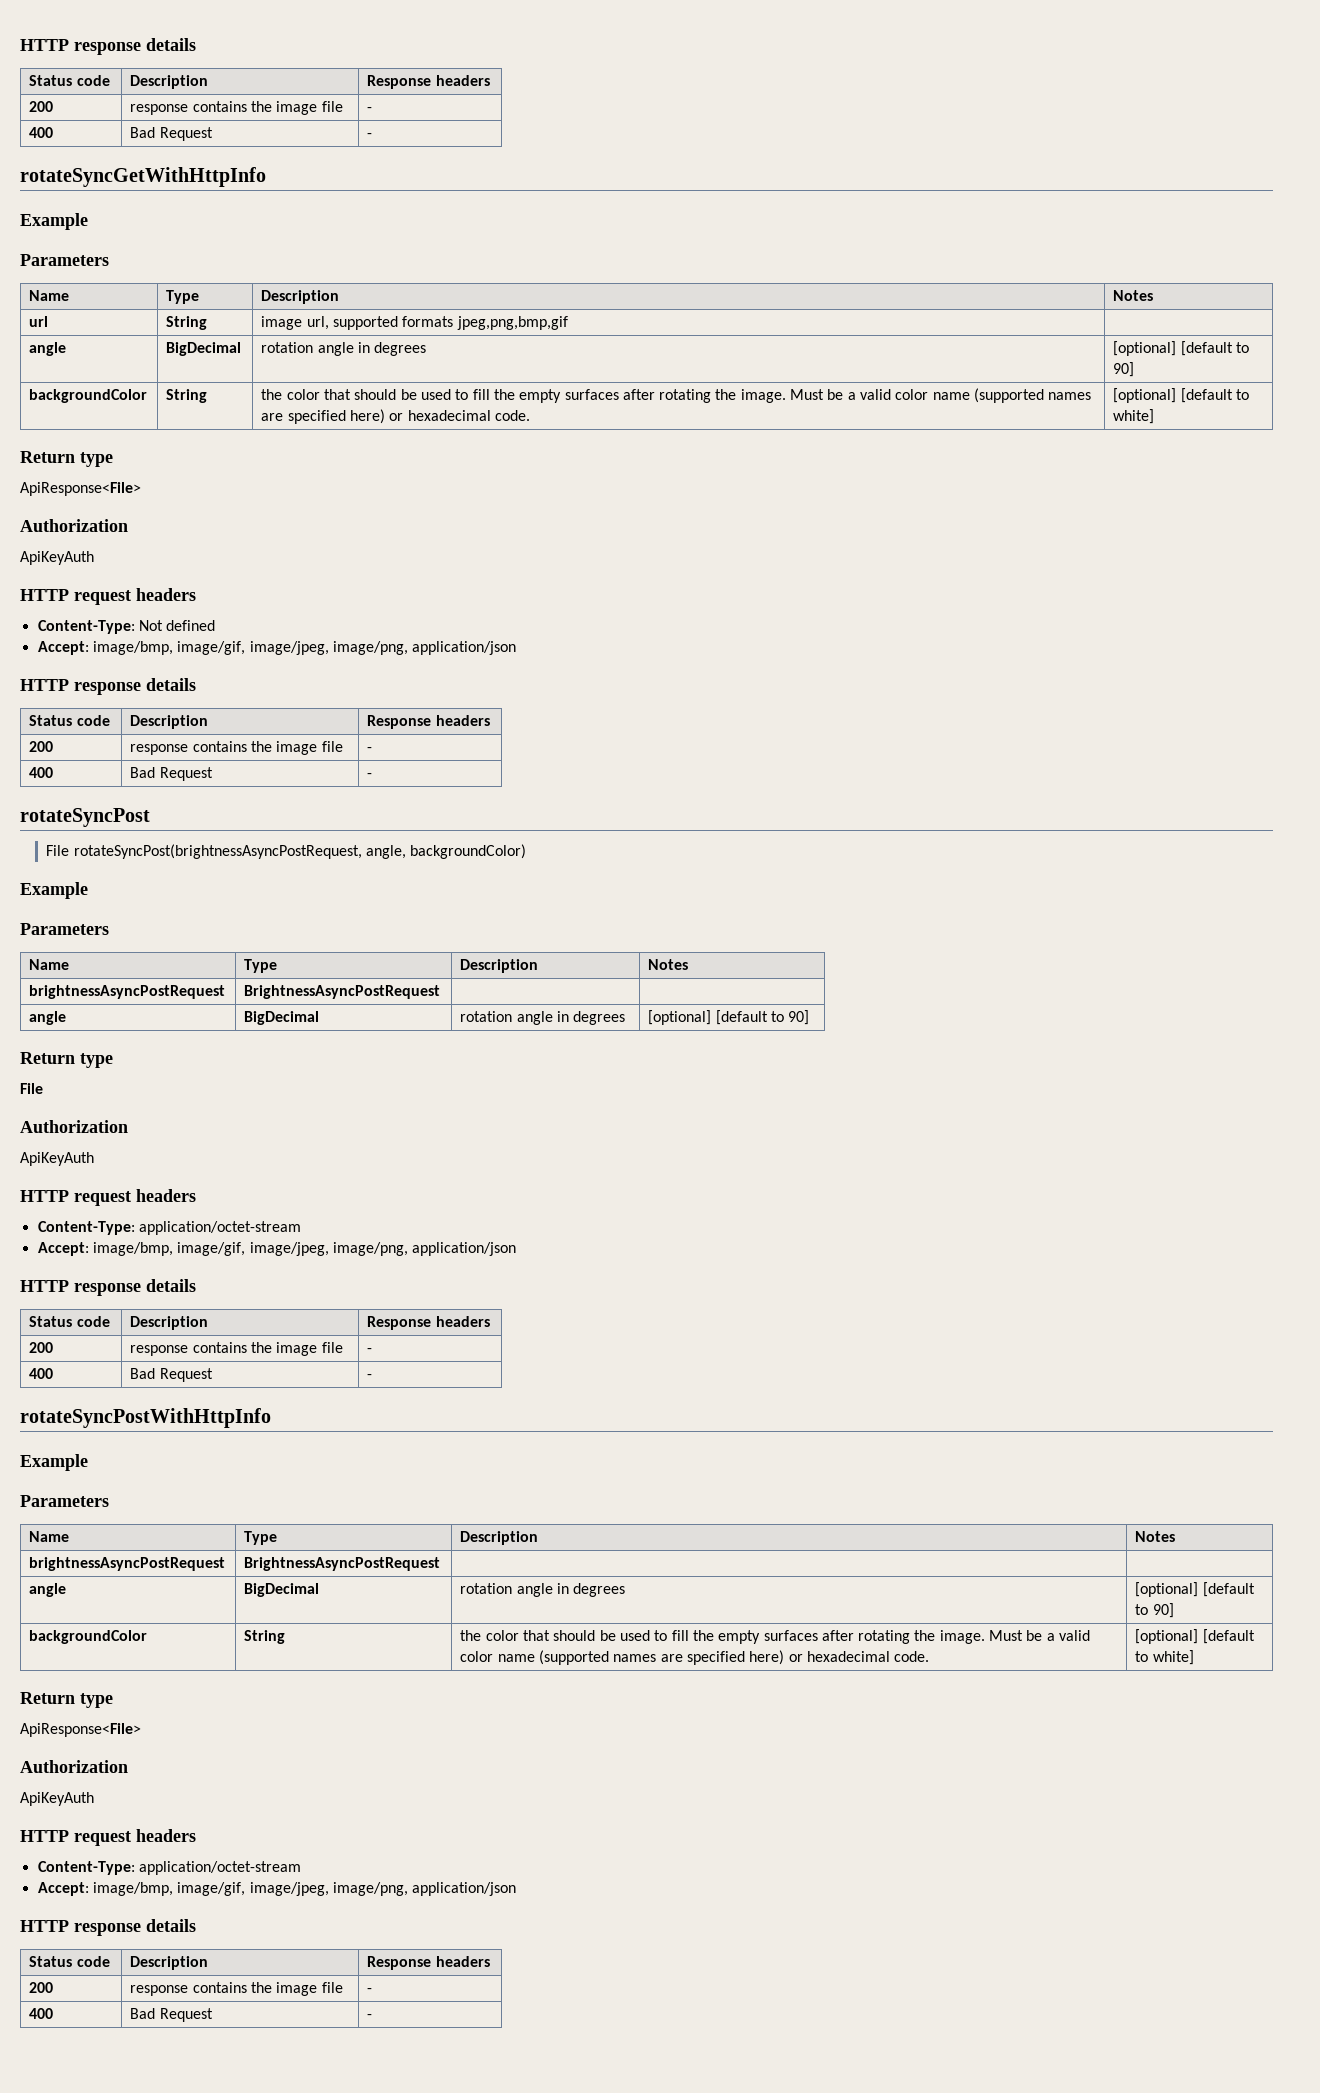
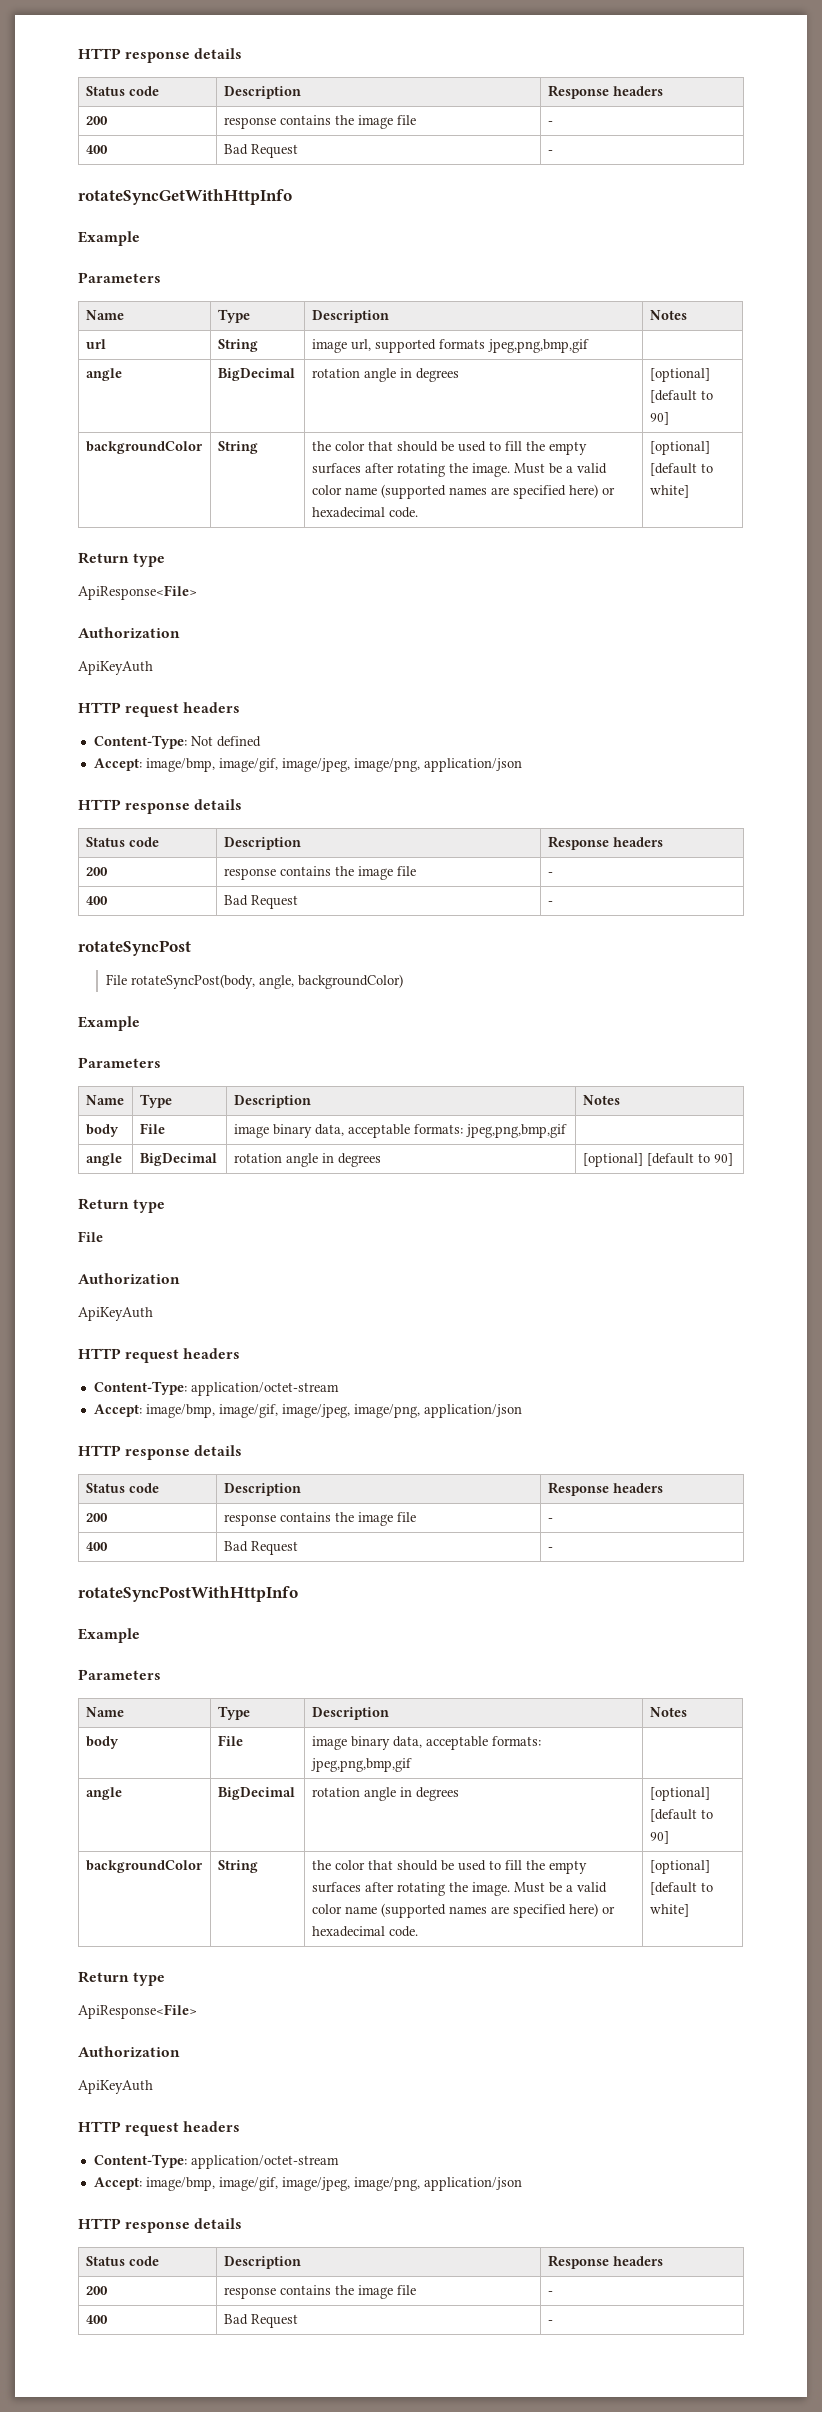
[73,844,362,859] rotateSyncPost(brightnessAsyncPostRequest, -> [130,974,255,989] rotateSyncPost(body,
[29,985,226,999] [244,985,441,999] brightnessAsyncPostRequest | BrightnessAsyncPostRequest | -> [85,1124,119,1137] [139,1123,165,1134] [233,1124,567,1138] body | File | image binary data, acceptable formats: jpeg,png,bmp,gif
[29,1557,226,1571] [244,1557,441,1571] brightnessAsyncPostRequest | BrightnessAsyncPostRequest | -> [85,1736,119,1749] [217,1735,243,1746] [311,1736,541,1750] [310,1758,412,1772] body | File | image binary data, acceptable formats: jpeg,png,bmp,gif

